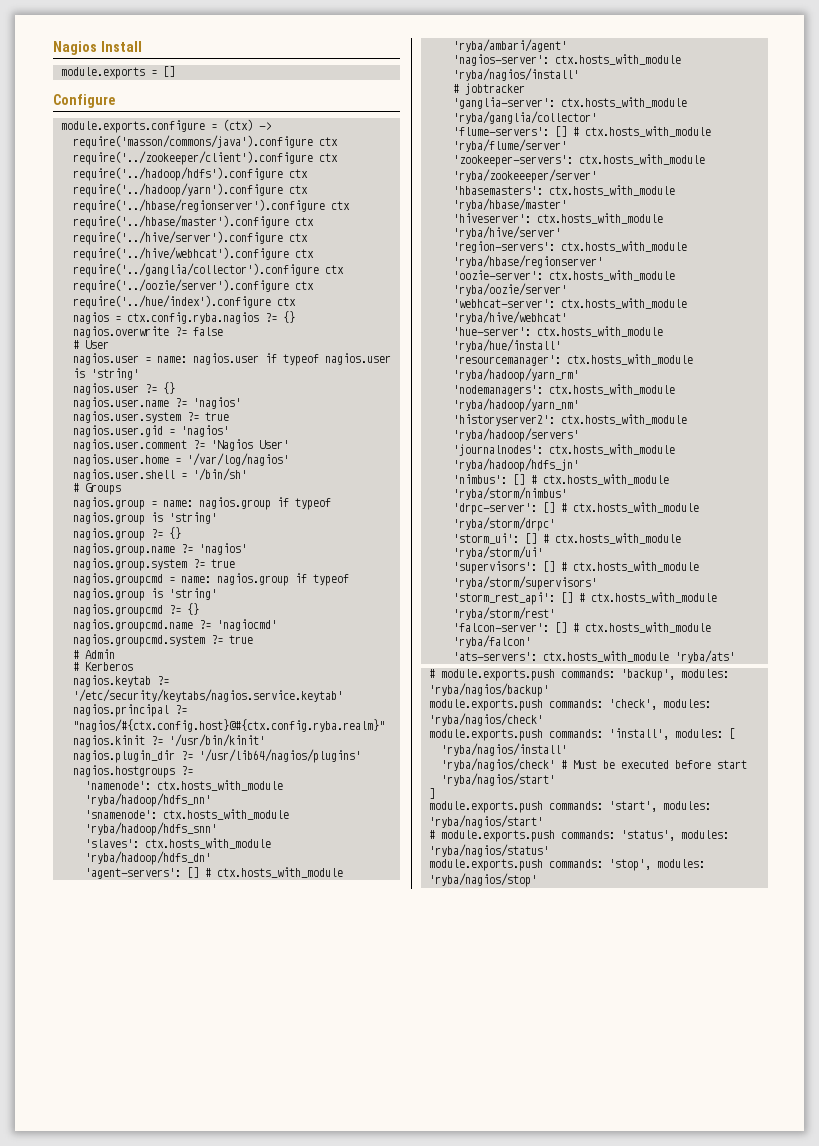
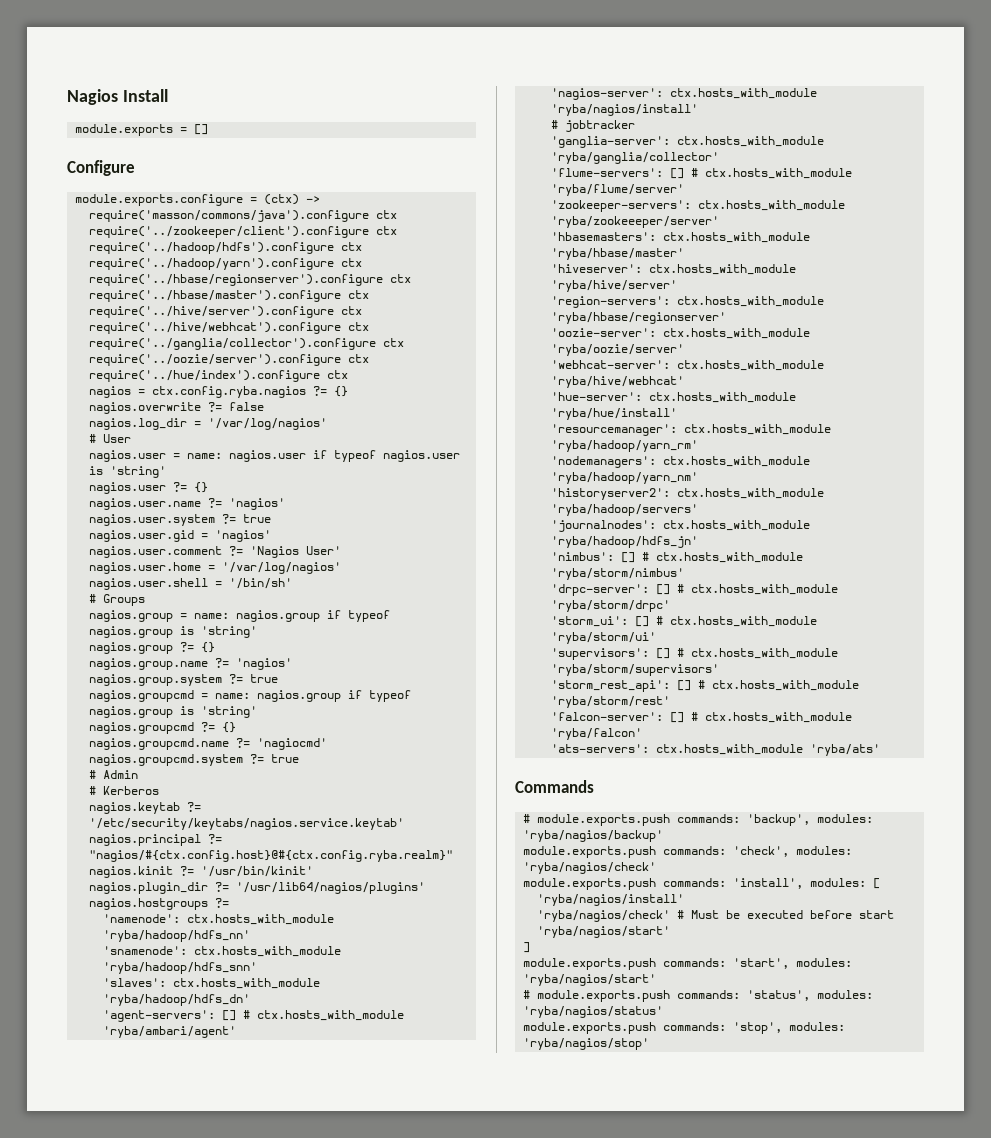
(223, 331) none -> [89,418,328,430] // nagios.log_dir = '/var/log/nagios'
(735, 656) none -> [515,780,594,793] // Commands

